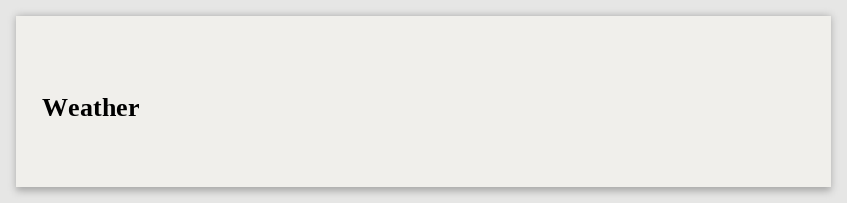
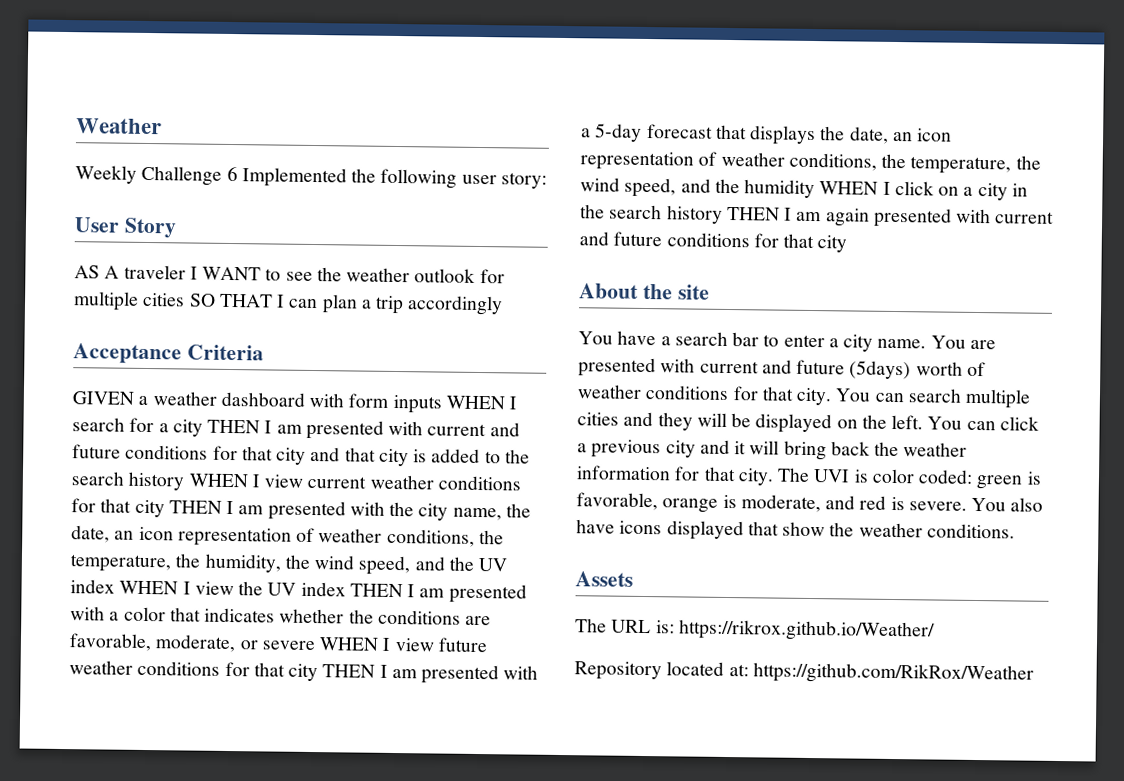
(140, 107) none -> [75,165,547,189] [74,217,177,239] [74,264,505,284] [73,291,504,316] [73,343,264,365] [72,391,518,414] [72,417,520,440] [72,444,530,467] [71,471,521,491] [71,498,531,521] [71,525,504,547] [70,553,508,576] [70,579,527,604] [70,606,492,626] [69,633,488,653] [69,660,539,685] [581,123,953,146] [580,151,1041,175] [580,177,1028,201] [580,204,1055,228] [579,231,848,253] [579,283,710,300] [578,330,996,352] [578,357,986,380] [577,384,1032,409] [577,411,1039,434] [577,439,968,461] [576,465,1042,490] [576,492,1044,513] [576,519,1015,541] [575,571,633,587] [575,618,935,642] [574,661,1034,685] // Weekly Challenge 6 Implemented the following user story: // User Story // AS A traveler I WANT to see the weather outlook for multiple cities SO THAT I can plan a trip accordingly // Acceptance Criteria // GIVEN a weather dashboard with form inputs WHEN I search for a city THEN I am presented with current and future conditions for that city and that city is added to the search history WHEN I view current weather conditions for that city THEN I am presented with the city name, the date, an icon representation of weather conditions, the temperature, the humidity, the wind speed, and the UV index WHEN I view the UV index THEN I am presented with a color that indicates whether the conditions are favorable, moderate, or severe WHEN I view future weather conditions for that city THEN I am presented with a 5-day forecast that displays the date, an icon representation of weather conditions, the temperature, the wind speed, and the humidity WHEN I click on a city in the search history THEN I am again presented with current and future conditions for that city // About the site // You have a search bar to enter a city name. You are presented with current and future (5days) worth of weather conditions for that city. You can search multiple cities and they will be displayed on the left. You can click a previous city and it will bring back the weather information for that city. The UVI is color coded: green is favorable, orange is moderate, and red is severe. You also have icons displayed that show the weather conditions. // Assets // The URL is: https://rikrox.github.io/Weather/ // Repository located at: https://github.com/RikRox/Weather

